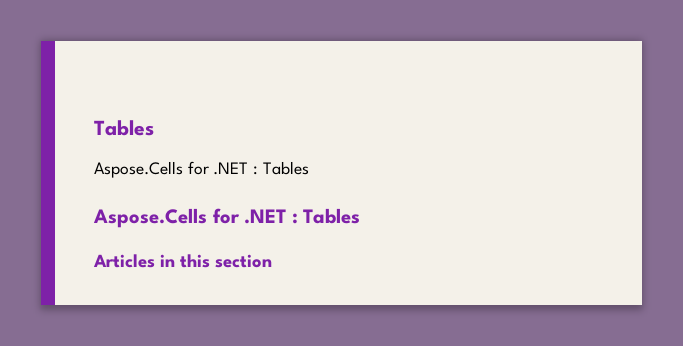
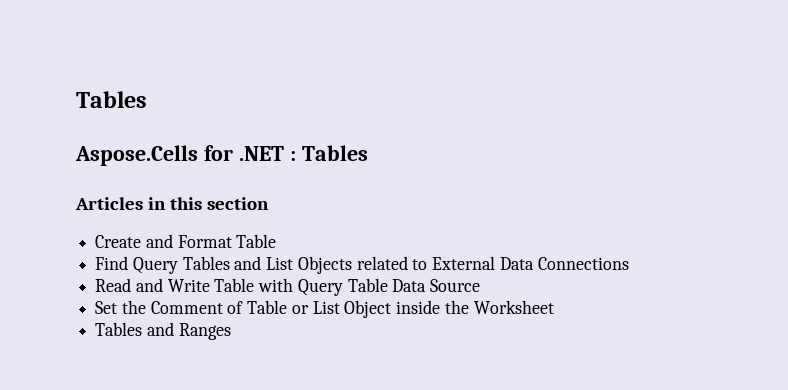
[94,120,154,136] [94,161,309,178] [93,208,361,228] Tables // Aspose.Cells for .NET : Tables // Aspose.Cells for .NET : Tables -> [76,91,147,108] [75,145,368,166] Tables // Aspose.Cells for .NET : Tables
(272, 261) none -> [95,234,277,248] [95,256,629,274] [95,278,481,296] [95,300,554,318] [95,322,231,340] // Create and Format Table // Find Query Tables and List Objects related to External Data Connections // Read and Write Table with Query Table Data Source // Set the Comment of Table or List Object inside the Worksheet // Tables and Ranges

